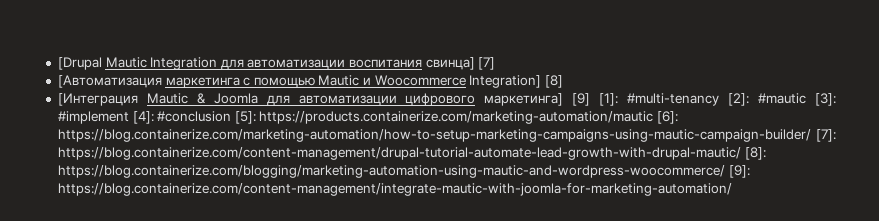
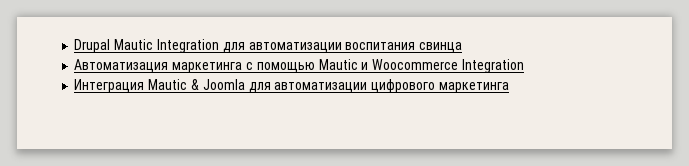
[57,57,102,70] [Drupal -> [74,39,111,53] Drupal
[425,57,496,70] [57,75,162,88] свинца] [7] // [Автоматизация -> [419,42,463,52] [74,59,169,72] свинца // Автоматизация
[469,75,564,88] [57,93,138,106] Integration] [8] // [Интеграция -> [461,59,524,73] [74,79,145,93] Integration // Интеграция
[484,93,837,106] [57,111,679,124] [57,129,836,142] [57,147,766,160] [57,165,750,178] [57,183,732,196] маркетинга] [9] [1]: #multi-tenancy [2]: #mautic [3]: #implement [4]: #conclusion [5]: https://products.containerize.com/marketing-automation/mautic [6]: https://blog.containerize.com/marketing-automation/how-to-setup-marketing-campaigns-using-mautic-campaign-builder/ [7]: https://blog.containerize.com/content-management/drupal-tutorial-automate-lead-growth-with-drupal-mautic/ [8]: https://blog.containerize.com/blogging/marketing-automation-using-mautic-and-wordpress-woocommerce/ [9]: https://blog.containerize.com/content-management/integrate-mautic-with-joomla-for-marketing-automation/ -> [438,82,509,93] маркетинга

